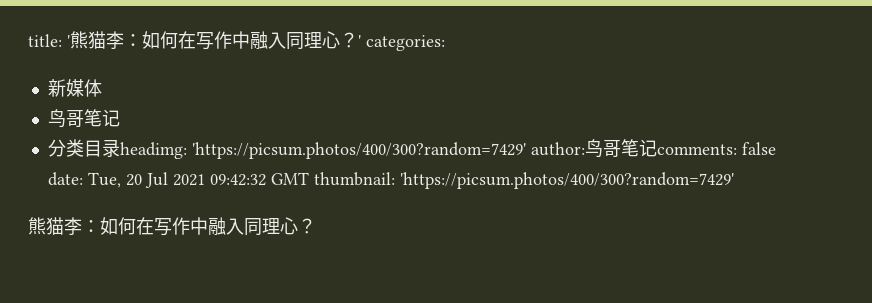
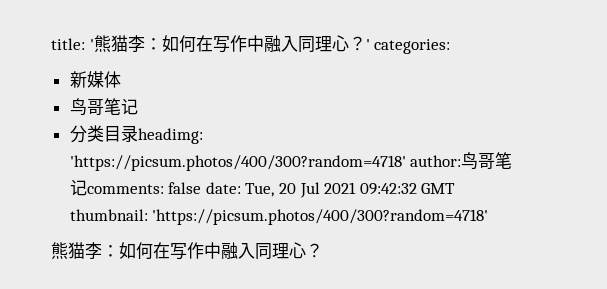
[191,142,526,159] 'https://picsum.photos/400/300?random=7429' -> [69,155,406,171] 'https://picsum.photos/400/300?random=4718'
[399,172,734,189] 'https://picsum.photos/400/300?random=7429' -> [152,209,489,225] 'https://picsum.photos/400/300?random=4718'

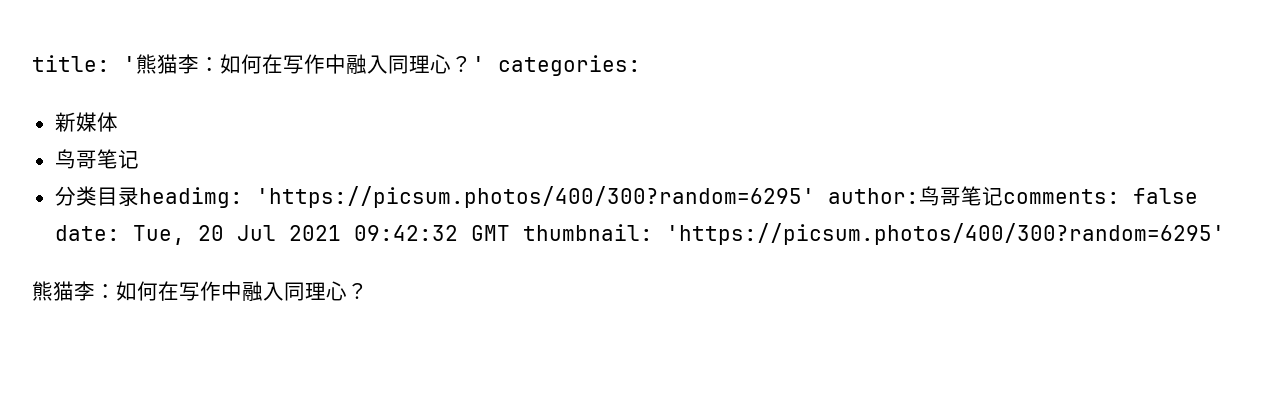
[69,155,406,171] 'https://picsum.photos/400/300?random=4718' -> [255,186,815,208] 'https://picsum.photos/400/300?random=6295'
[152,209,489,225] 'https://picsum.photos/400/300?random=4718' -> [665,223,1225,245] 'https://picsum.photos/400/300?random=6295'

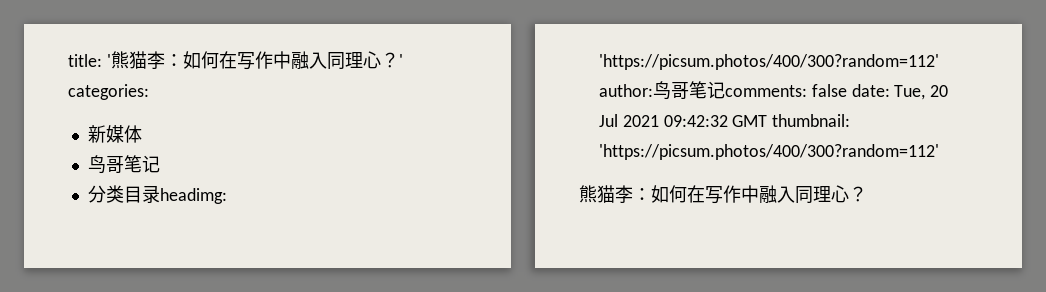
[255,186,815,208] 'https://picsum.photos/400/300?random=6295' -> [598,54,939,70] 'https://picsum.photos/400/300?random=112'
[665,223,1225,245] 'https://picsum.photos/400/300?random=6295' -> [598,144,939,160] 'https://picsum.photos/400/300?random=112'

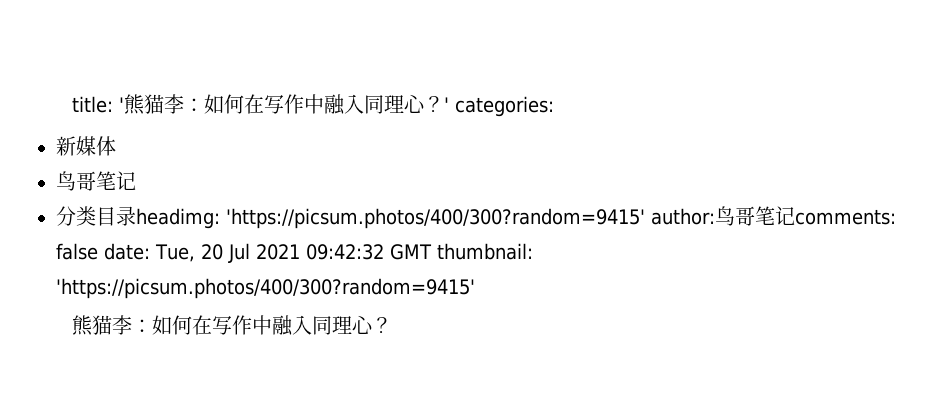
[598,54,939,70] 'https://picsum.photos/400/300?random=112' -> [226,208,645,229] 'https://picsum.photos/400/300?random=9415'
[598,144,939,160] 'https://picsum.photos/400/300?random=112' -> [56,278,475,299] 'https://picsum.photos/400/300?random=9415'

